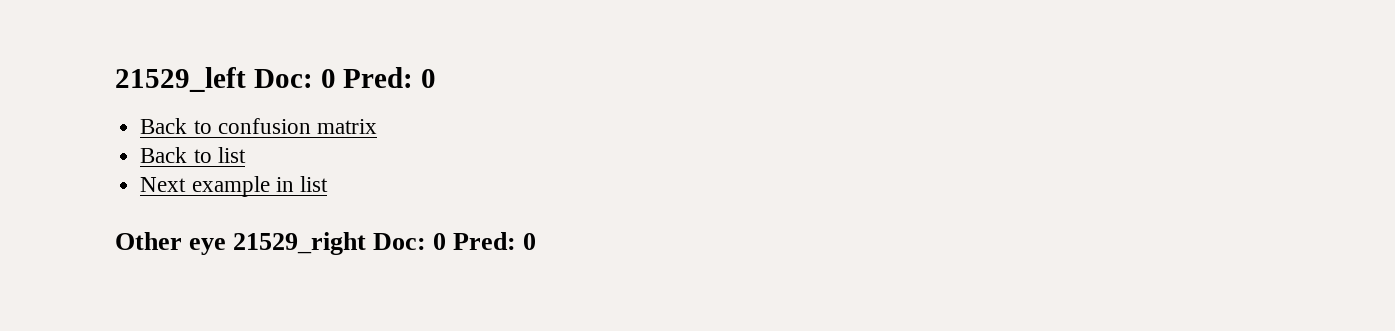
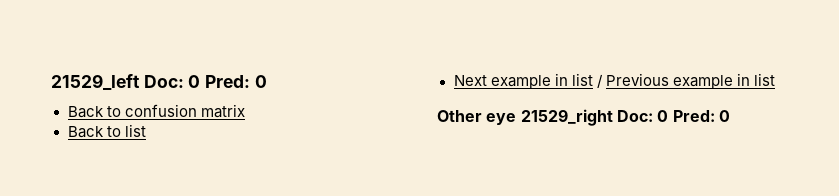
(328, 184) none -> [596,73,775,89] / Previous example in list

